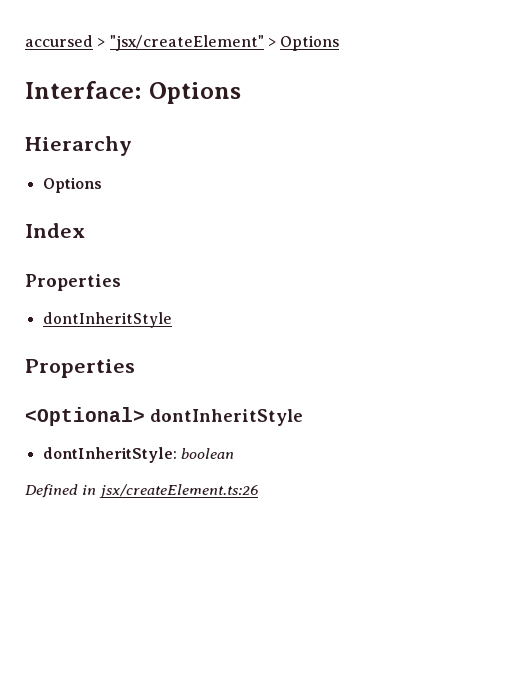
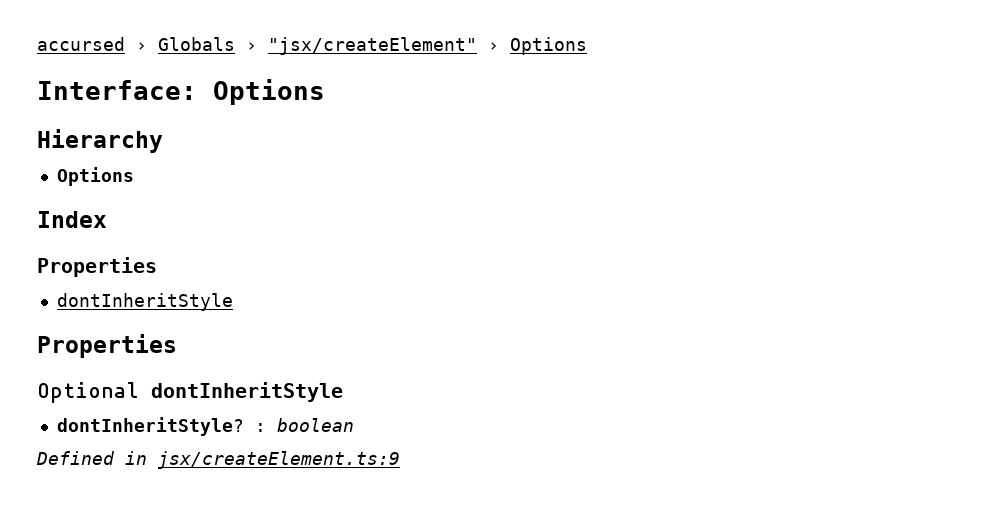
[97,35,276,51] > "jsx/createElement" > -> [136,37,499,55] › Globals › "jsx/createElement" ›
[25,407,303,426] [42,447,177,463] <Optional> dontInheritStyle // dontInheritStyle: -> [37,382,343,403] [56,417,266,436] Optional dontInheritStyle // dontInheritStyle? :
[98,484,258,498] jsx/createElement.ts:26 -> [158,451,400,469] jsx/createElement.ts:9

